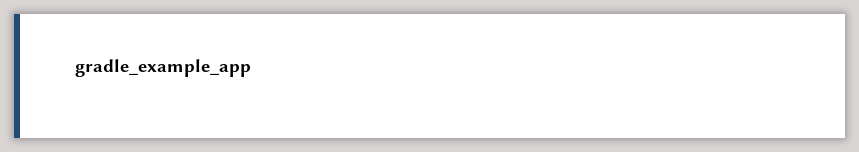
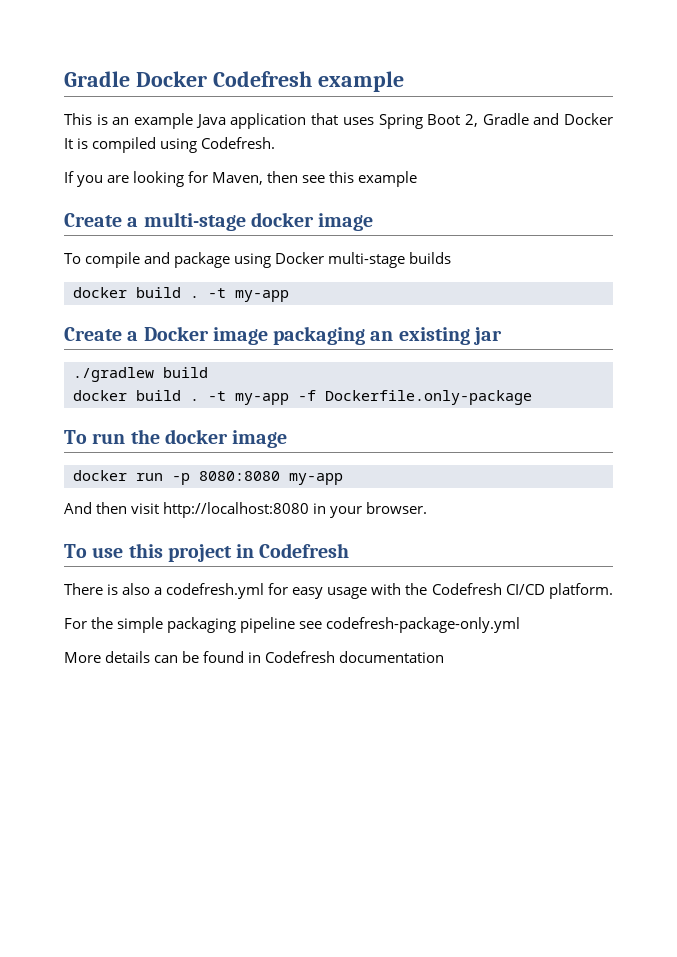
[75,59,251,77] gradle_example_app -> [64,71,404,92] [64,113,613,129] [64,137,276,153] [64,171,418,187] [64,212,374,231] [64,252,452,268] [73,287,289,302] [64,326,502,345] [73,367,208,382] [73,390,532,405] [64,429,288,448] [73,470,343,485] [64,502,428,518] [64,543,350,562] [64,583,613,599] [64,617,521,633] [64,651,445,663] Gradle Docker Codefresh example // This is an example Java application that uses Spring Boot 2, Gradle and Docker It is compiled using Codefresh. // If you are looking for Maven, then see this example // Create a multi-stage docker image // To compile and package using Docker multi-stage builds // docker build . -t my-app // Create a Docker image packaging an existing jar // ./gradlew build // docker build . -t my-app -f Dockerfile.only-package // To run the docker image // docker run -p 8080:8080 my-app // And then visit http://localhost:8080 in your browser. // To use this project in Codefresh // There is also a codefresh.yml for easy usage with the Codefresh CI/CD platform. // For the simple packaging pipeline see codefresh-package-only.yml // More details can be found in Codefresh documentation

